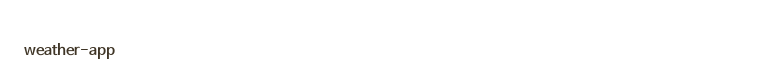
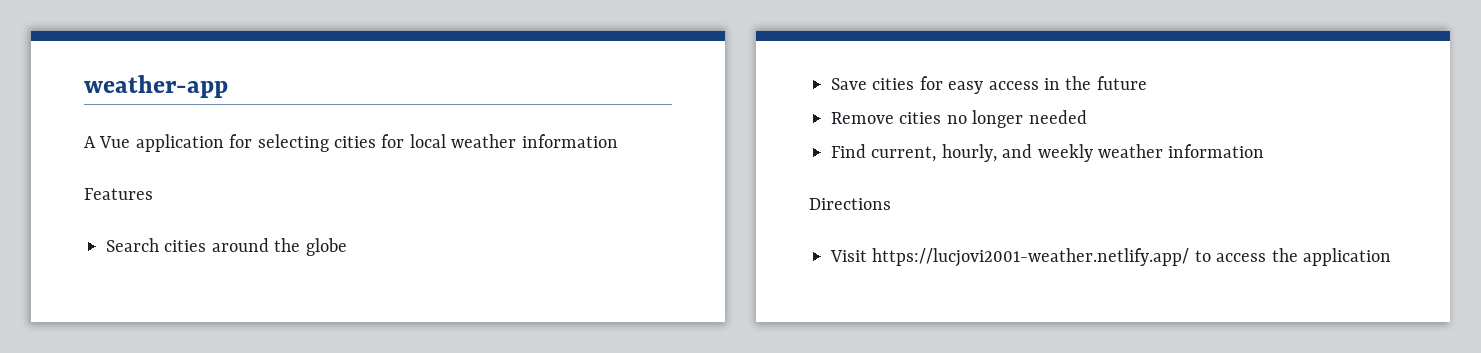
(115, 51) none -> [84,134,618,152] [84,188,153,200] [106,238,347,256] [831,76,1147,94] [831,110,1087,128] [831,144,1265,162] [809,198,891,210] [830,248,1391,267] // A Vue application for selecting cities for local weather information // Features // Search cities around the globe // Save cities for easy access in the future // Remove cities no longer needed // Find current, hourly, and weekly weather information // Directions // Visit https://lucjovi2001-weather.netlify.app/ to access the application

